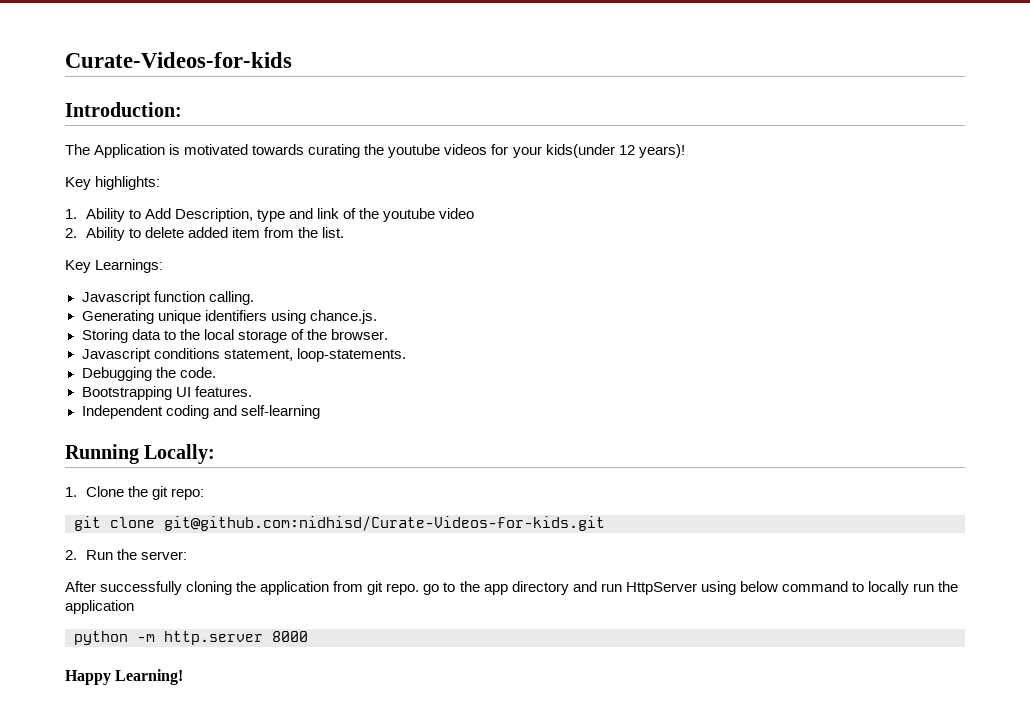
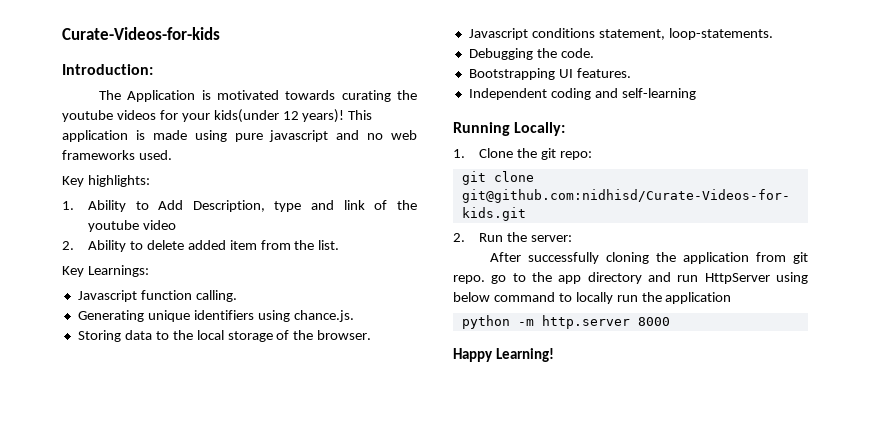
(685, 151) none -> [348,110,373,120] [62,130,417,142] [62,150,172,160] This application is made using pure javascript and no web frameworks used.

